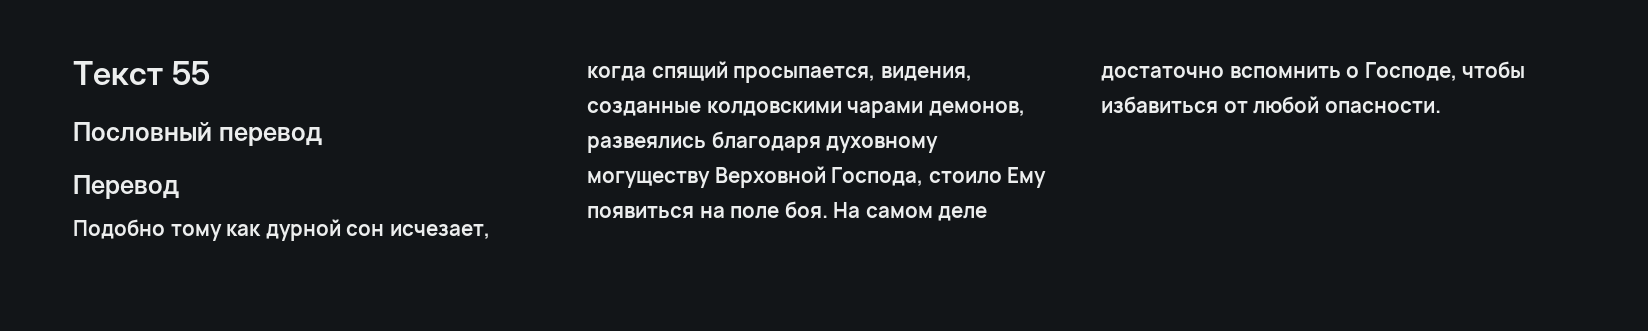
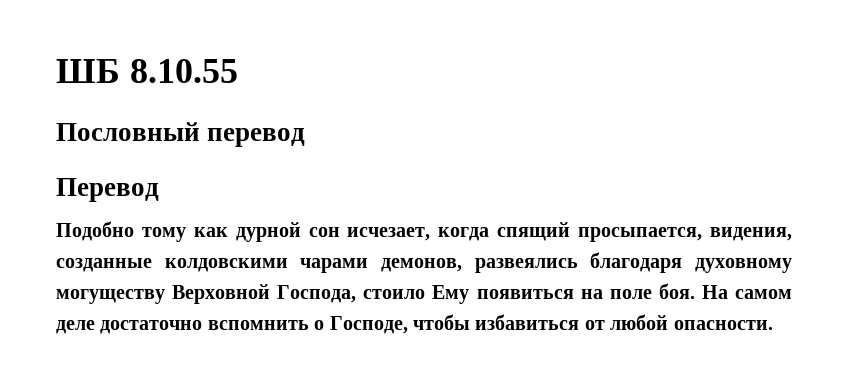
[73,61,210,85] Текст 55 -> [56,59,238,83] ШБ 8.10.55

